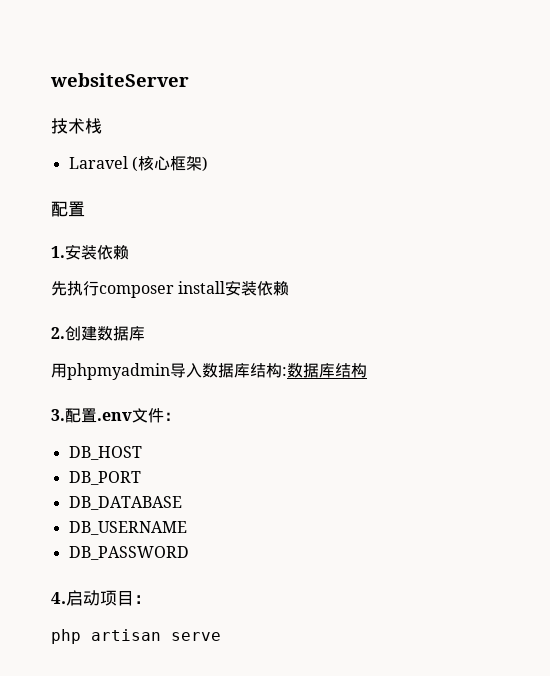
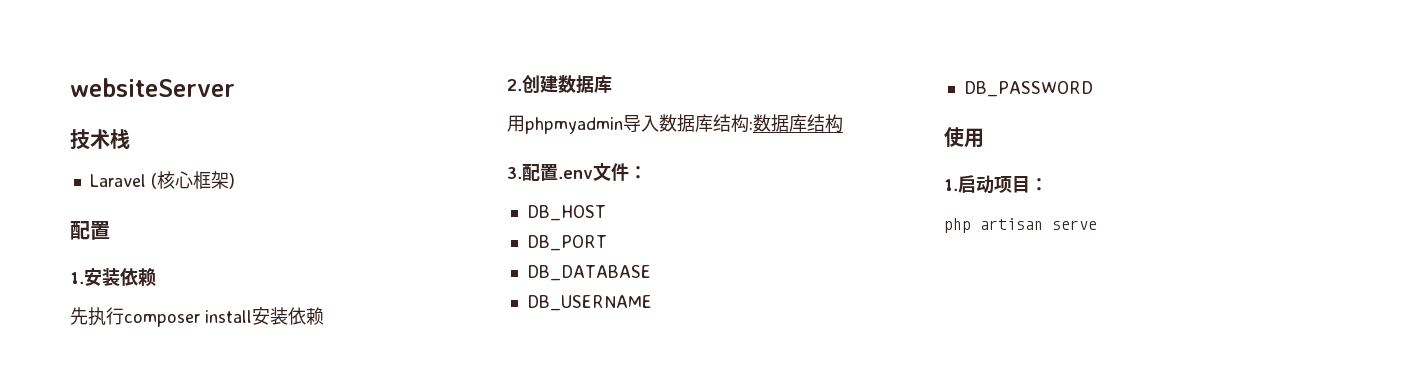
[51,592,66,604] 4. -> [944,127,984,148] [944,179,958,191] 使用 // 1.

